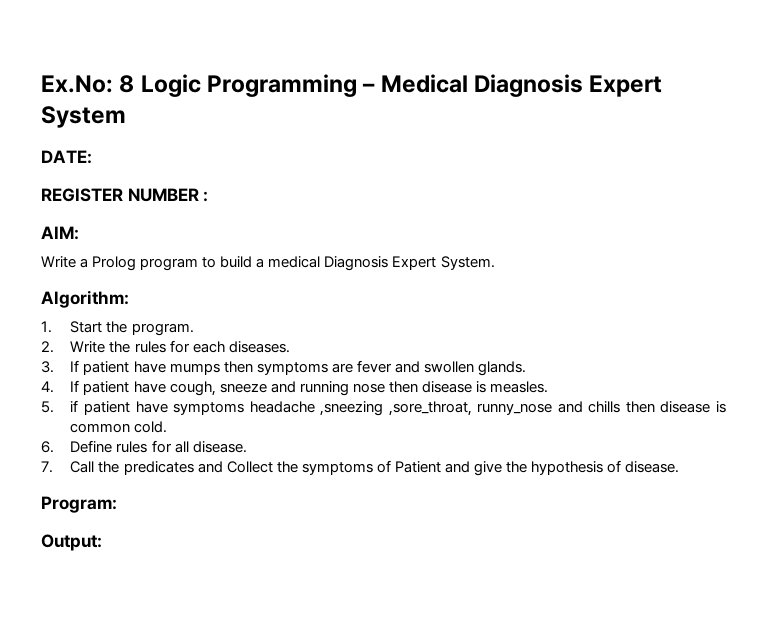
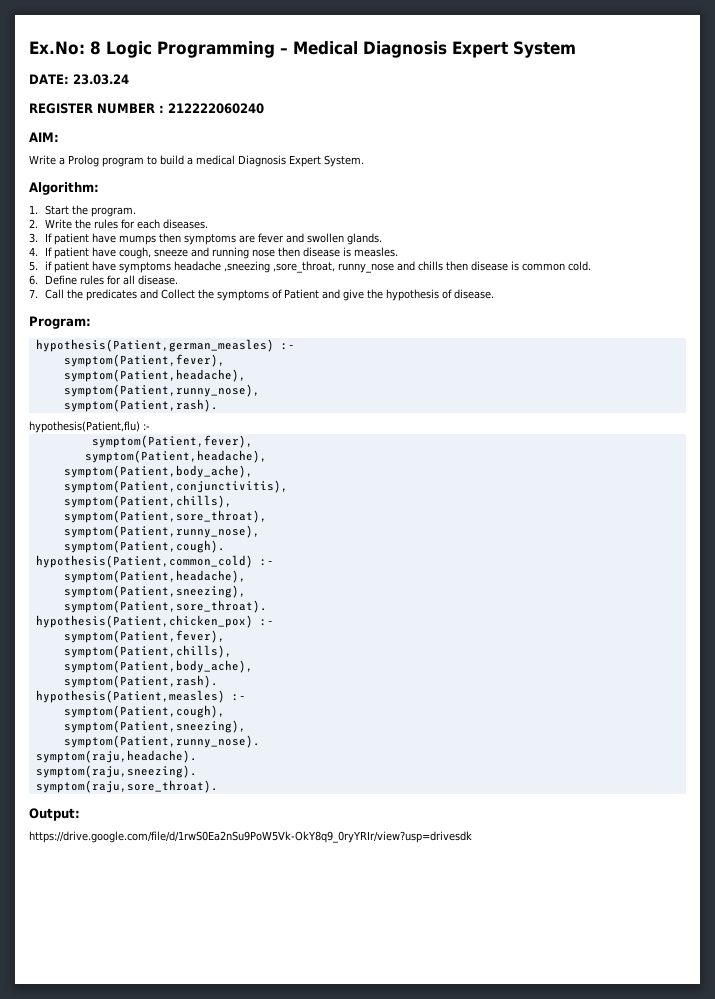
(92, 157) none -> [72,74,129,85] 23.03.24
(209, 196) none -> [168,103,264,114] 212222060240
(117, 504) none -> [35,339,295,352] [63,354,225,367] [63,369,246,382] [63,384,260,397] [63,399,218,412] [29,421,150,433] [91,435,253,448] [84,450,267,463] [63,465,253,478] [63,480,288,493] [63,495,232,508] [63,510,267,523] [63,525,260,538] [63,540,225,553] [35,555,274,568] [63,570,246,583] [63,585,246,598] [63,600,267,613] [35,615,274,628] [63,630,225,643] [63,645,232,658] [63,660,253,673] [63,675,218,688] [35,690,246,703] [63,705,225,718] [63,720,246,733] [63,735,260,748] [35,750,197,763] [35,765,197,778] [35,780,218,793] // hypothesis(Patient,german_measles) :- // symptom(Patient,fever), // symptom(Patient,headache), // symptom(Patient,runny_nose), // symptom(Patient,rash). // hypothesis(Patient,flu) :- // symptom(Patient,fever), // symptom(Patient,headache), // symptom(Patient,body_ache), // symptom(Patient,conjunctivitis), // symptom(Patient,chills), // symptom(Patient,sore_throat), // symptom(Patient,runny_nose), // symptom(Patient,cough). // hypothesis(Patient,common_cold) :- // symptom(Patient,headache), // symptom(Patient,sneezing), // symptom(Patient,sore_throat). // hypothesis(Patient,chicken_pox) :- // symptom(Patient,fever), // symptom(Patient,chills), // symptom(Patient,body_ache), // symptom(Patient,rash). // hypothesis(Patient,measles) :- // symptom(Patient,cough), // symptom(Patient,sneezing), // symptom(Patient,runny_nose). // symptom(raju,headache). // symptom(raju,sneezing). // symptom(raju,sore_throat).
(102, 542) none -> [29,831,472,843] // https://drive.google.com/file/d/1rwS0Ea2nSu9PoW5Vk-OkY8q9_0ryYRIr/view?usp=drivesdk

